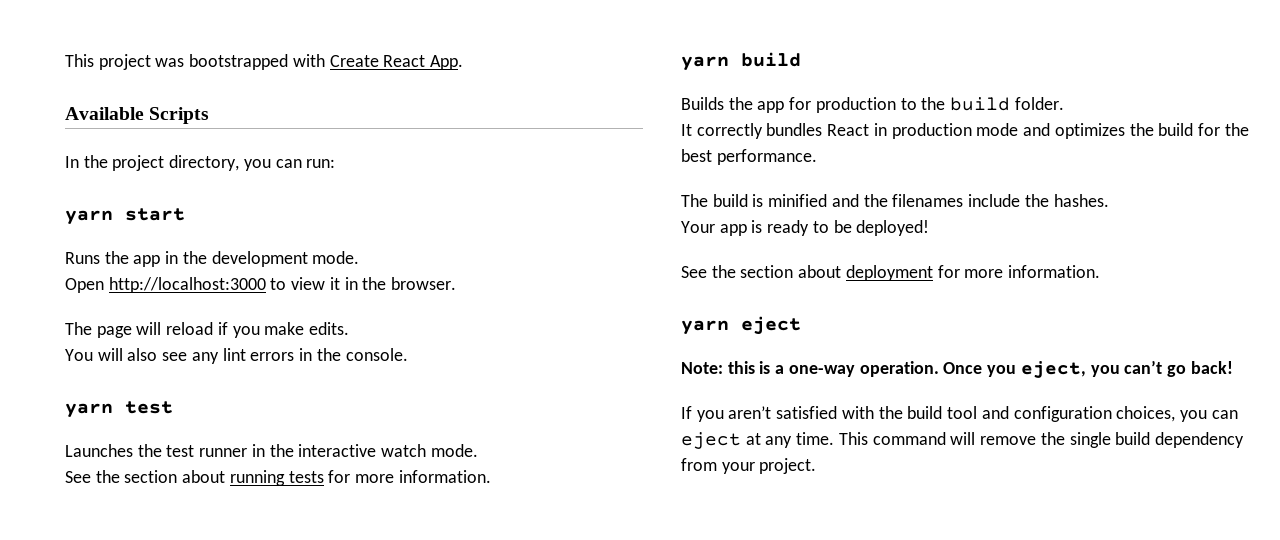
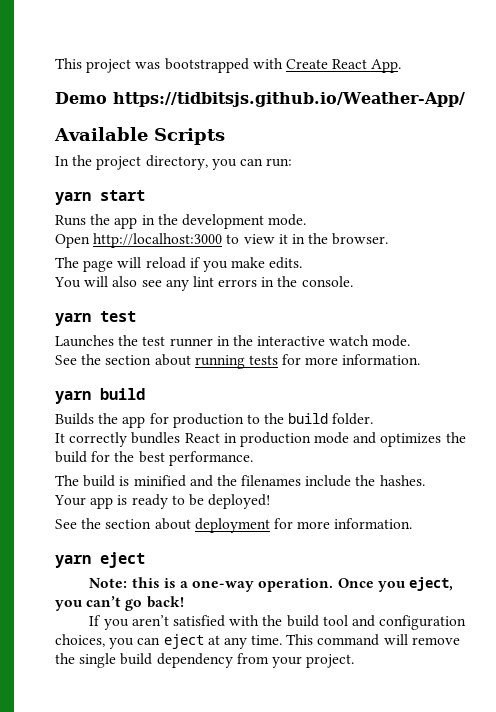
(464, 62) none -> [55,92,465,107] // Demo https://tidbitsjs.github.io/Weather-App/

